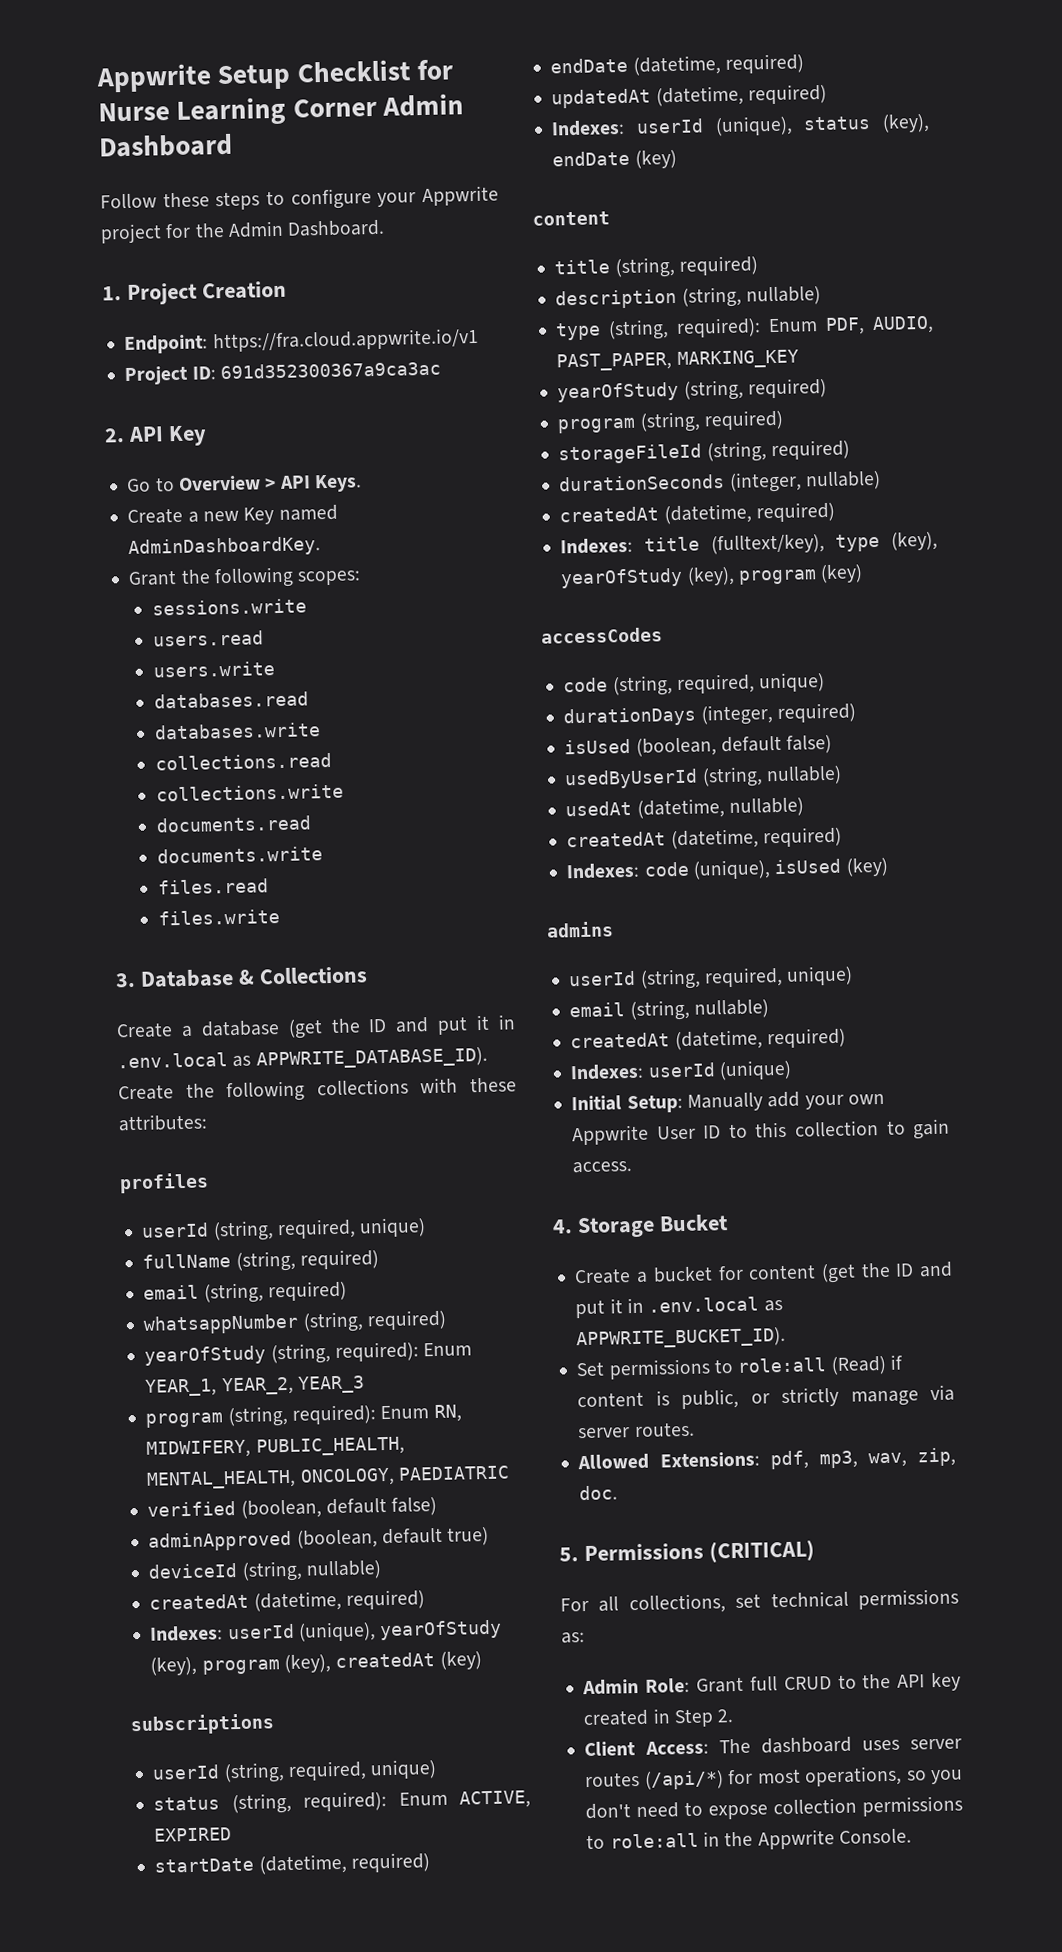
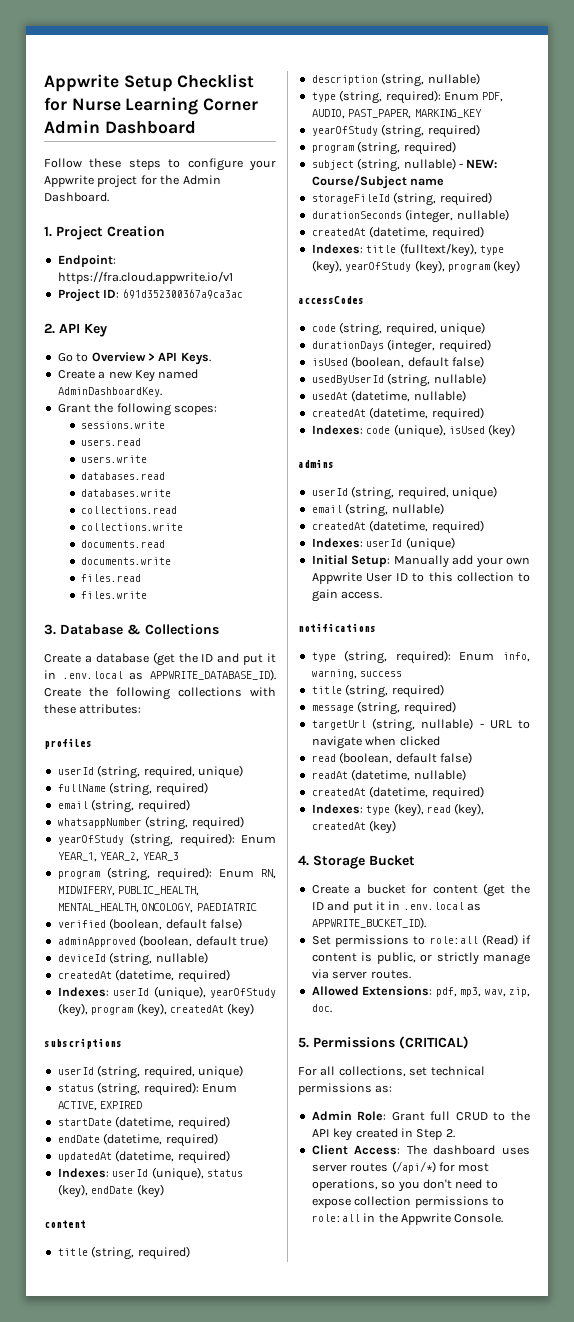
(784, 420) none -> [311,158,498,172] [311,175,445,189] // subject (string, nullable) - NEW: Course/Subject name
(633, 1167) none -> [298,623,376,632] [311,650,530,664] [311,669,403,679] [311,684,444,698] [311,701,456,715] [311,718,530,732] [311,736,440,749] [311,752,472,764] [311,769,466,781] [311,786,484,800] [311,803,485,817] [311,820,397,834] // notifications // type (string, required): Enum info, warning, success // title (string, required) // message (string, required) // targetUrl (string, nullable) - URL to navigate when clicked // read (boolean, default false) // readAt (datetime, nullable) // createdAt (datetime, required) // Indexes: type (key), read (key), createdAt (key)

